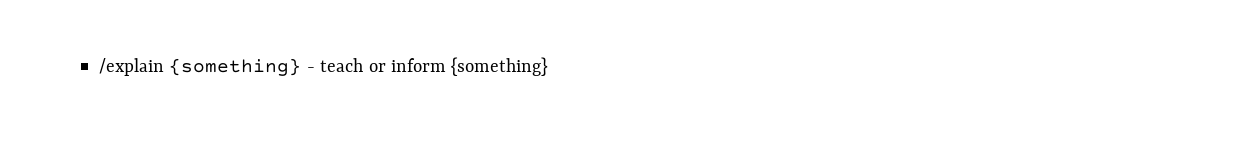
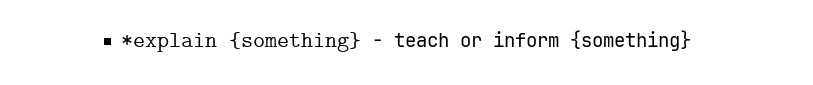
[99,58,164,76] /explain -> [120,33,217,52] *explain

